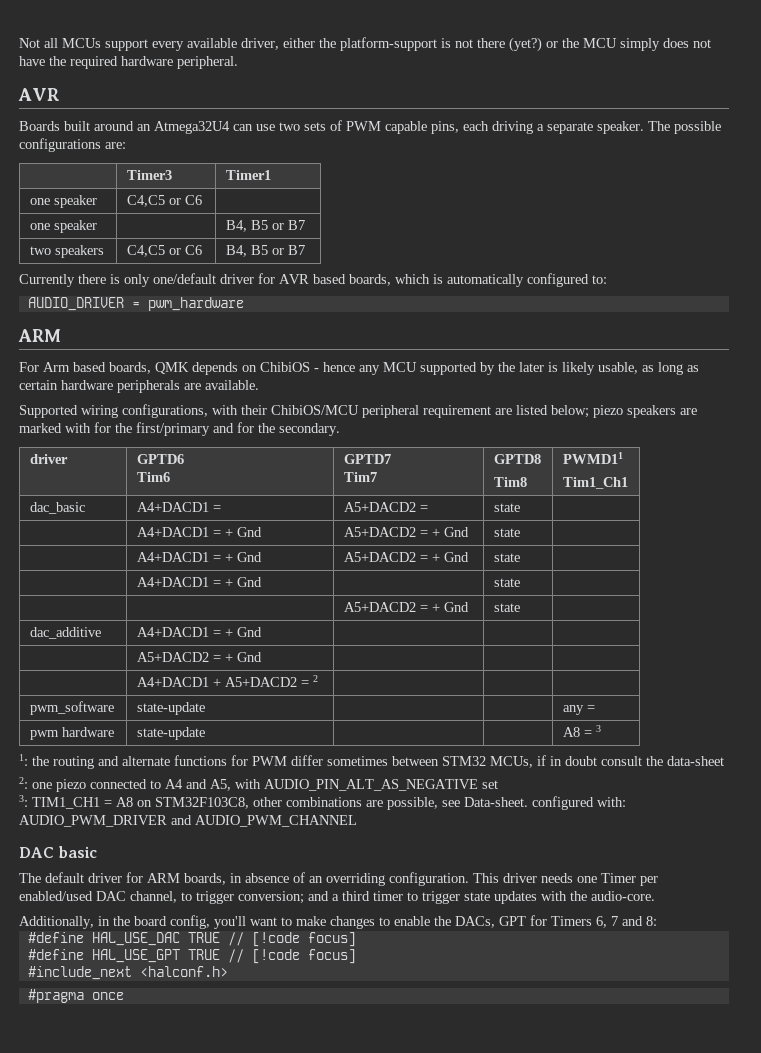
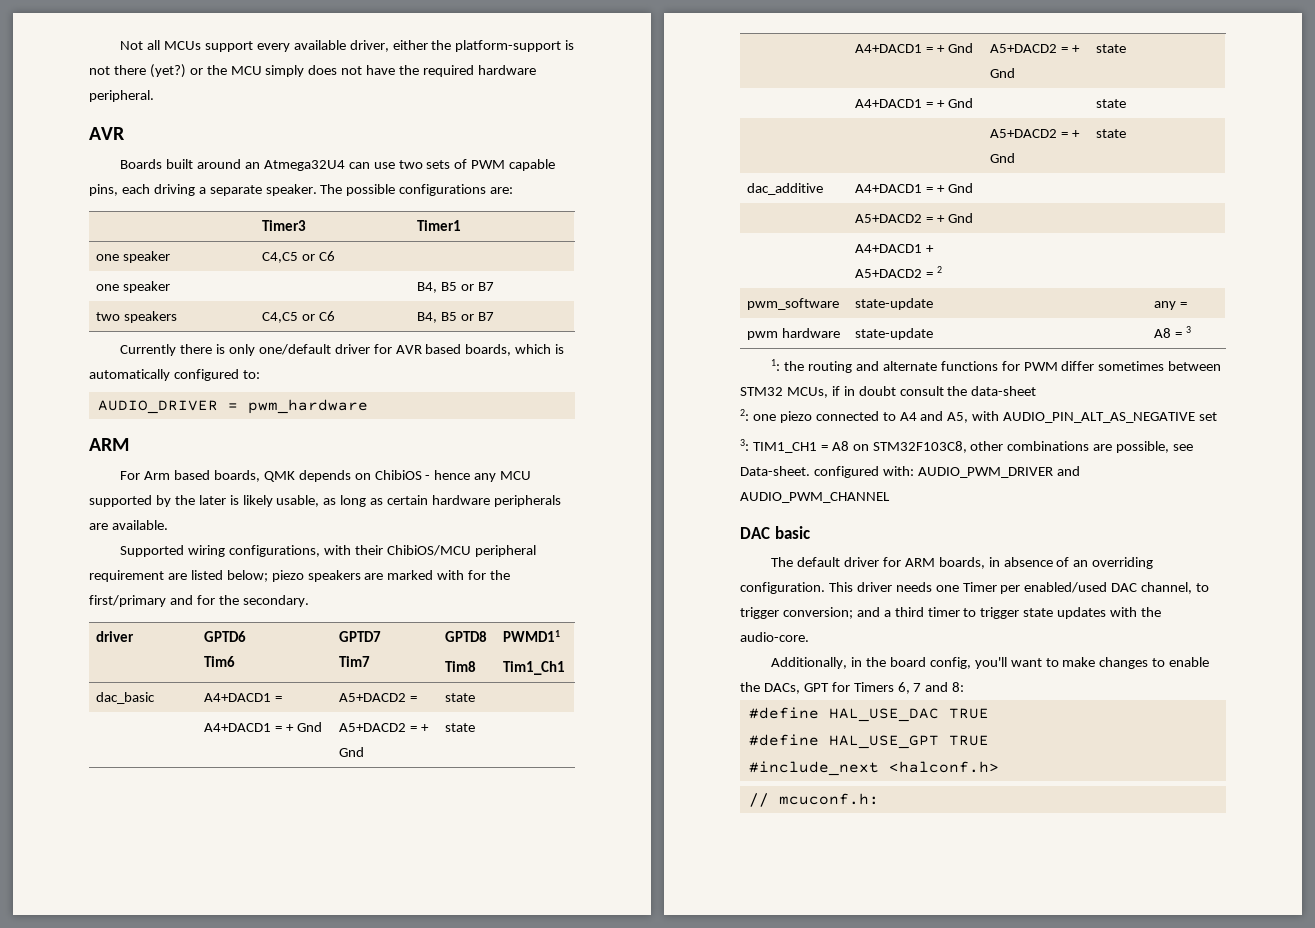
[227,932,356,947] // [!code focus] -> (989, 713) none
[227,949,356,964] // [!code focus] -> (989, 740) none
[27,989,124,1003] #pragma once -> [748,793,879,807] // mcuconf.h:

